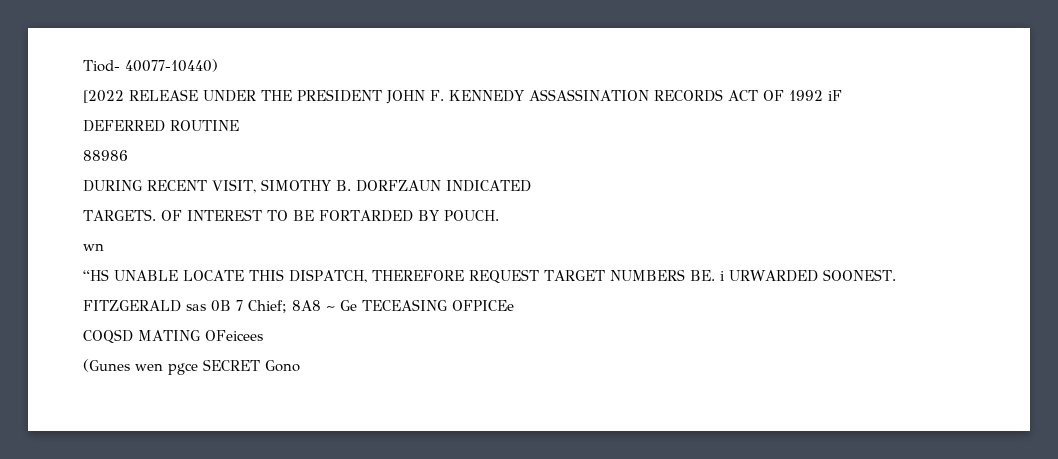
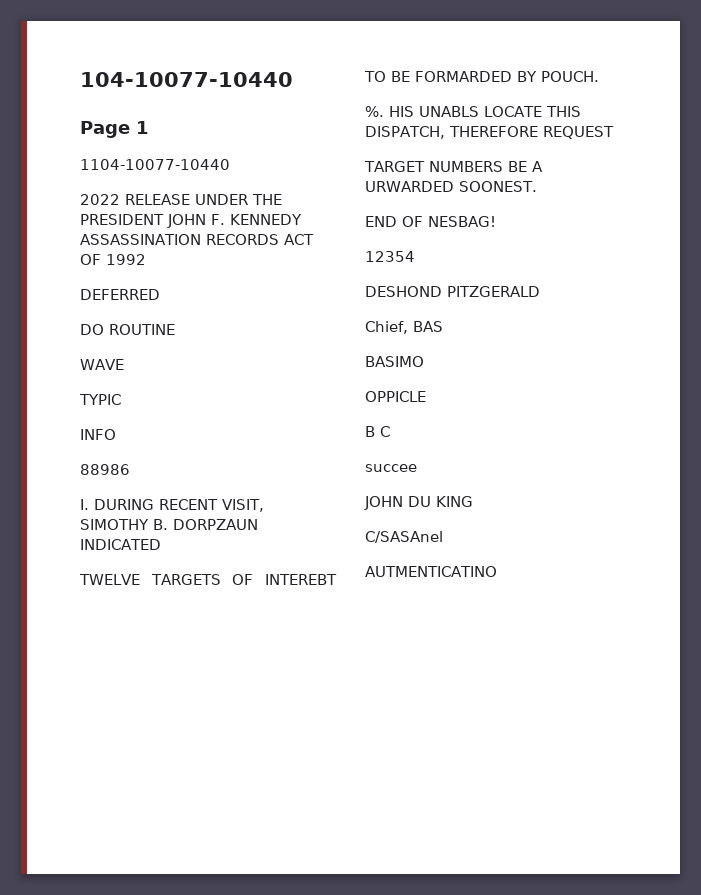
[83,59,218,72] [83,90,124,103] Tiod- 40077-10440) // [2022 -> [80,72,293,87] [80,121,149,138] [80,159,230,170] [80,194,120,205] 104-10077-10440 // Page 1 // 1104-10077-10440 // 2022
[827,90,842,101] iF -> (146, 259) none
(165, 126) none -> [80,324,104,335] // DO
(239, 125) none -> [80,359,124,370] [79,394,121,405] [80,429,116,440] // WAVE // TYPIC // INFO
(128, 155) none -> [80,499,89,510] I.
[355,180,441,192] DORFZAUN -> [173,519,258,530] DORPZAUN
[83,209,262,221] TARGETS. OF INTEREST -> [79,574,337,585] TWELVE TARGETS OF INTEREBT
[318,210,413,222] FORTARDED -> [415,71,512,82] FORMARDED
[83,243,104,251] [83,269,178,281] wn // “HS UNABLE -> [365,106,479,117] %. HIS UNABLS
(539, 276) none -> (614, 132) //
[689,270,725,281] BE. i -> [507,161,543,172] BE A
[83,299,514,313] [83,329,263,344] [83,359,300,375] FITZGERALD sas 0B 7 Chief; 8A8 ~ Ge TECEASING OFPICEe // COQSD MATING OFeicees // (Gunes wen pgce SECRET Gono -> [365,216,496,227] [365,251,415,262] [365,286,540,297] [365,321,443,334] [365,356,424,367] [365,391,426,402] [365,426,390,437] [365,464,417,472] [364,496,473,510] [365,531,443,543] [365,566,497,577] END OF NESBAG! // 12354 // DESHOND PITZGERALD // Chief, BAS // BASIMO // OPPICLE // B C // succee // JOHN DU KING // C/SASAnel // AUTMENTICATINO

